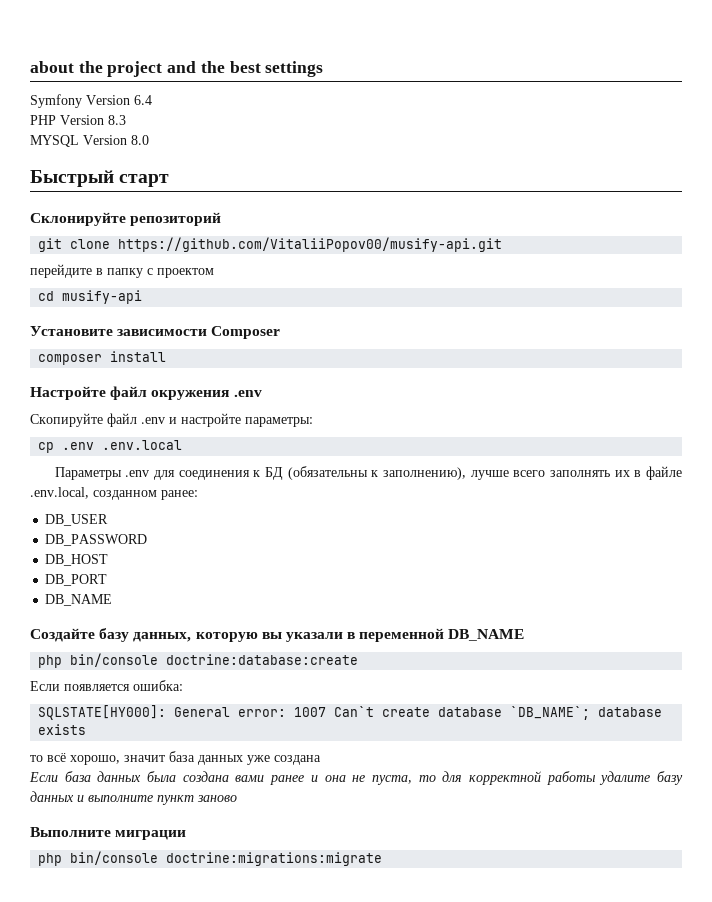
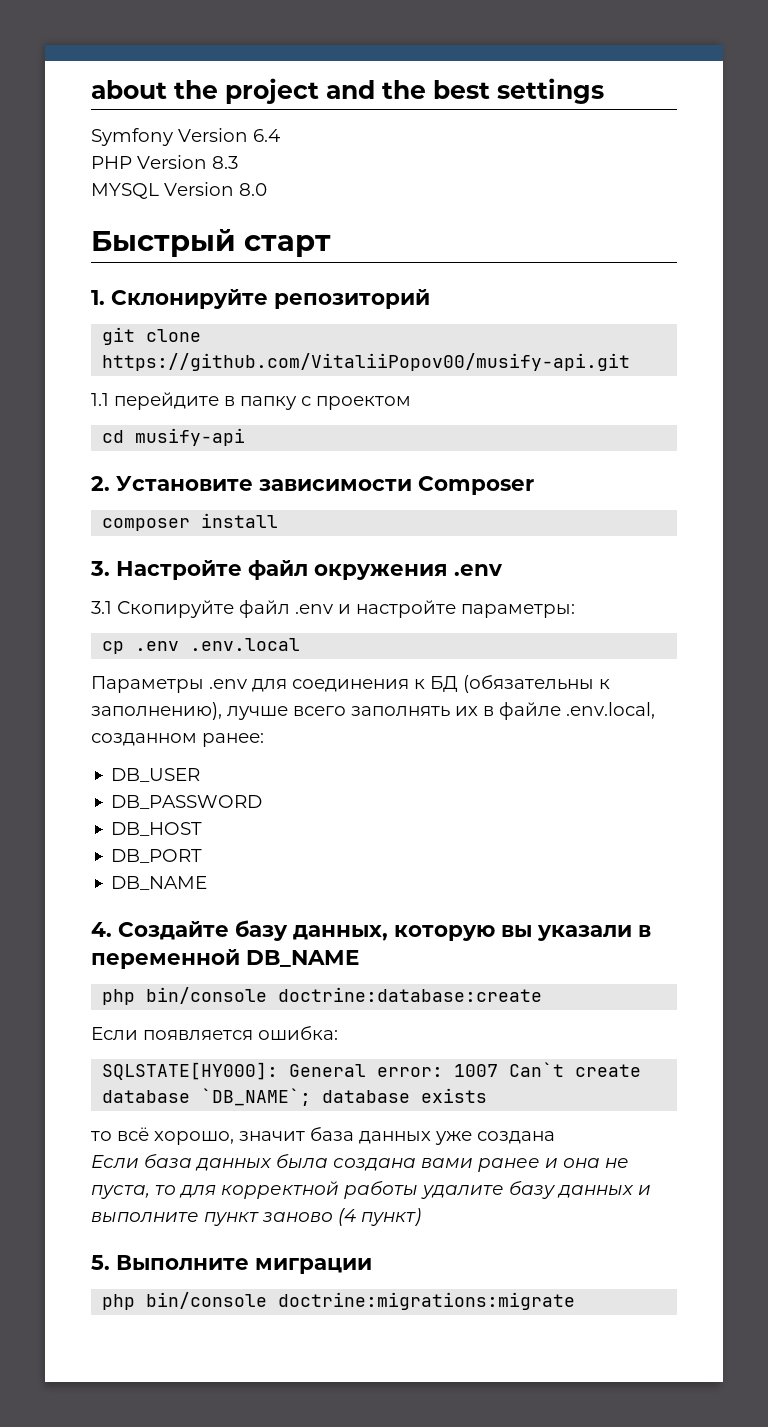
(170, 180) none -> [91,290,105,305] 1.
(503, 244) none -> [91,393,109,406] 1.1
(143, 297) none -> [91,476,110,491] 2.
(167, 356) none -> [90,561,110,576] 3.
(262, 393) none -> [91,601,112,614] 3.1
(113, 600) none -> [91,922,112,937] 4.
(237, 798) // -> [338,1208,421,1226] [91,1255,110,1270] (4 пункт) // 5.

